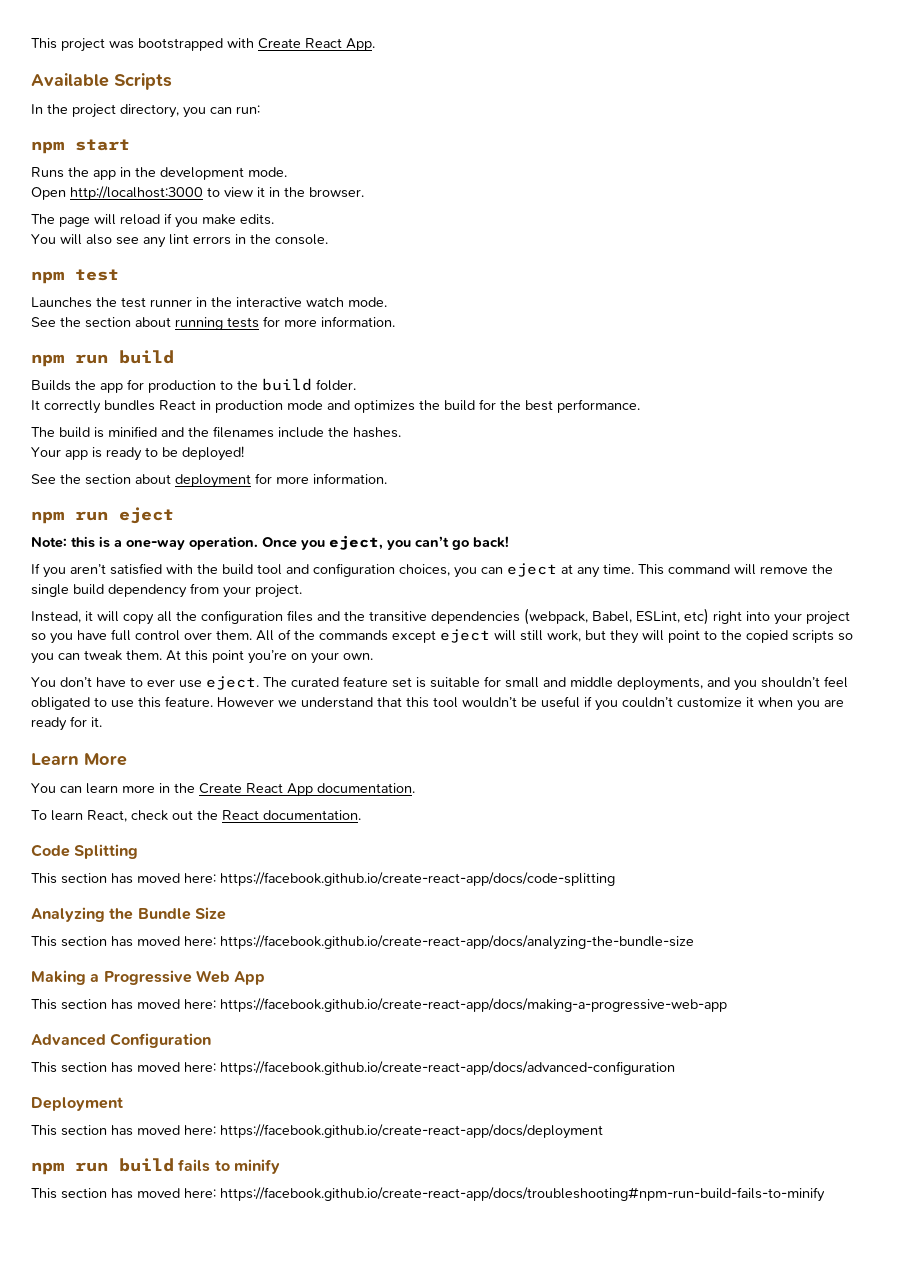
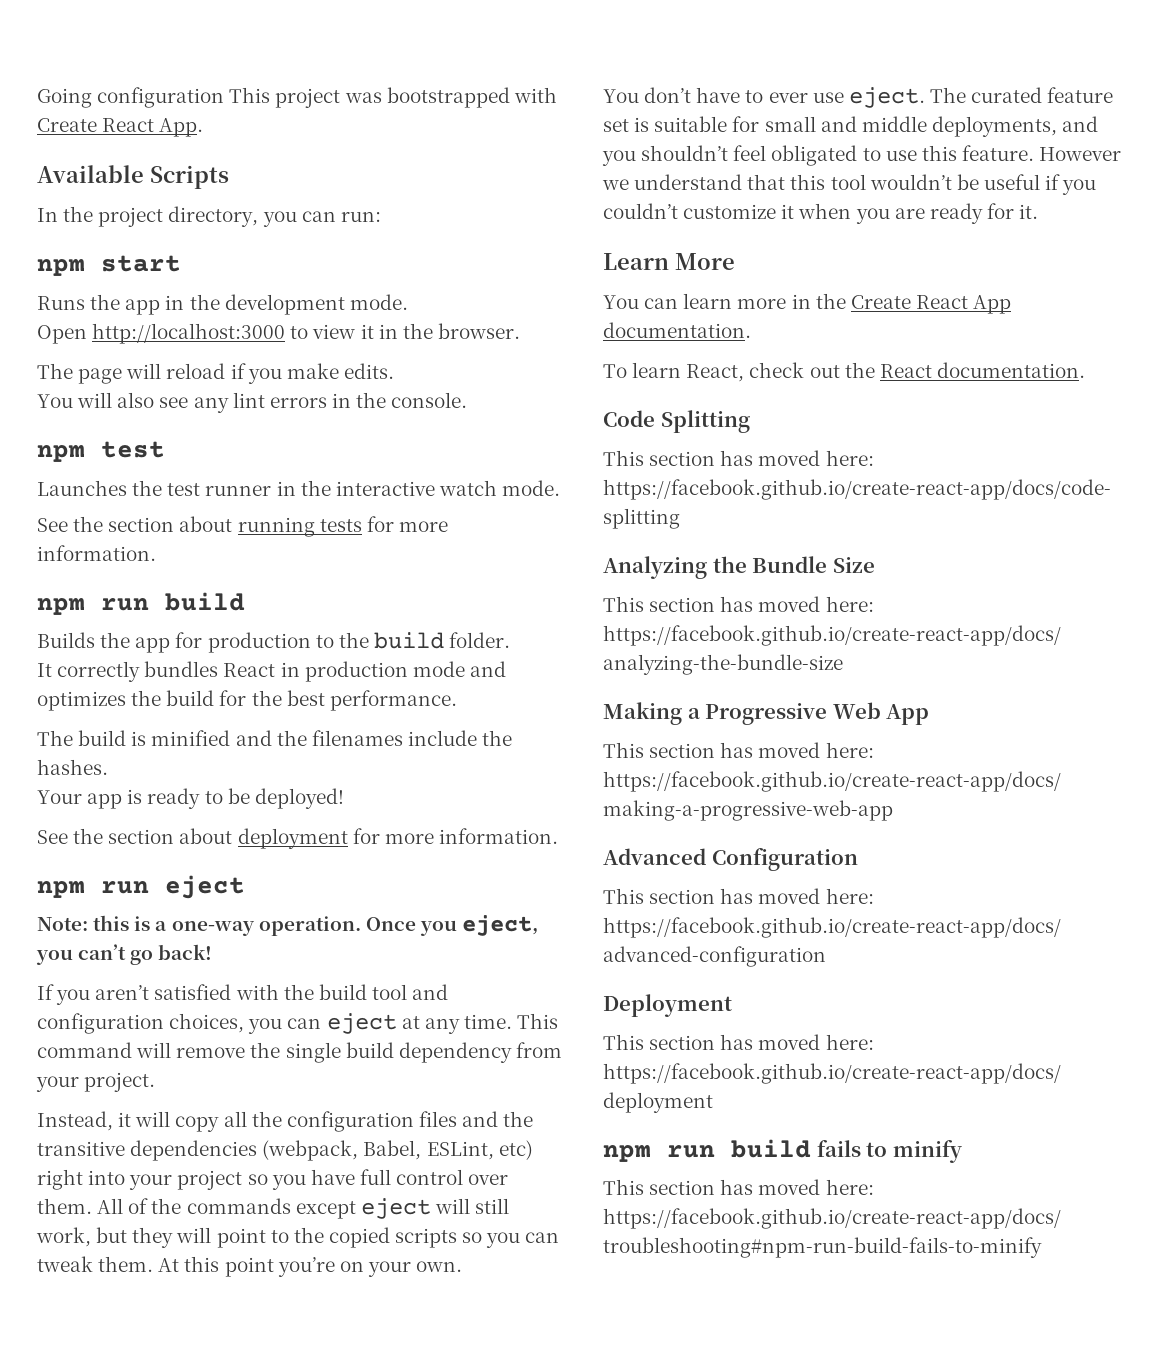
(31, 43) none -> [37,87,225,108] Going configuration

